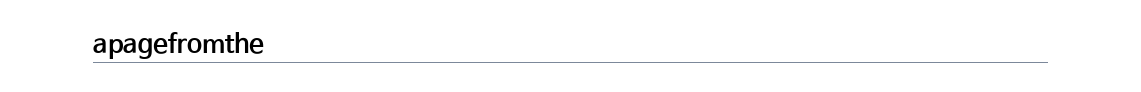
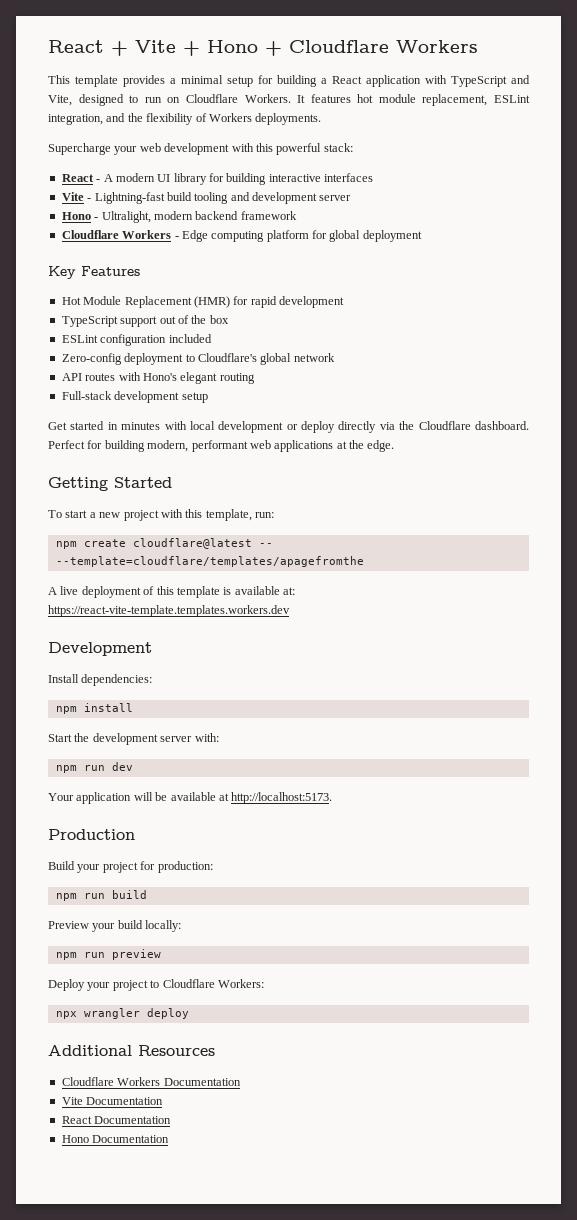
[93,32,264,59] apagefromthe -> [48,40,478,56] [48,75,530,87] [48,94,530,106] [48,113,322,125] [48,143,353,155] [61,173,374,185] [61,192,352,204] [61,211,297,223] [61,230,422,242] [48,266,140,279] [61,296,344,308] [61,315,229,327] [61,334,212,346] [61,353,335,365] [61,372,255,384] [61,391,208,403] [48,421,529,433] [48,440,395,452] [48,477,172,491] [48,509,274,521] [55,538,273,549] [55,556,364,567] [48,586,295,598] [48,605,290,617] [48,642,152,656] [48,674,153,686] [55,703,133,714] [48,733,219,745] [55,762,133,773] [48,792,333,804] [48,829,135,840] [48,861,213,873] [55,890,147,901] [48,920,182,932] [55,949,161,960] [48,979,264,991] [55,1008,189,1019] [48,1045,215,1056] [61,1077,241,1086] [61,1097,164,1105] [61,1116,172,1124] [61,1135,170,1143] React + Vite + Hono + Cloudflare Workers // This template provides a minimal setup for building a React application with TypeScript and Vite, designed to run on Cloudflare Workers. It features hot module replacement, ESLint integration, and the flexibility of Workers deployments. // Supercharge your web development with this powerful stack: // React - A modern UI library for building interactive interfaces // Vite - Lightning-fast build tooling and development server // Hono - Ultralight, modern backend framework // Cloudflare Workers - Edge computing platform for global deployment // Key Features // Hot Module Replacement (HMR) for rapid development // TypeScript support out of the box // ESLint configuration included // Zero-config deployment to Cloudflare's global network // API routes with Hono's elegant routing // Full-stack development setup // Get started in minutes with local development or deploy directly via the Cloudflare dashboard. Perfect for building modern, performant web applications at the edge. // Getting Started // To start a new project with this template, run: // npm create cloudflare@latest -- --template=cloudflare/templates/apagefromthe // A live deployment of this template is available at: https://react-vite-template.templates.workers.dev // Development // Install dependencies: // npm install // Start the development server with: // npm run dev // Your application will be available at http://localhost:5173. // Production // Build your project for production: // npm run build // Preview your build locally: // npm run preview // Deploy your project to Cloudflare Workers: // npx wrangler deploy // Additional Resources // Cloudflare Workers Documentation // Vite Documentation // React Documentation // Hono Documentation

